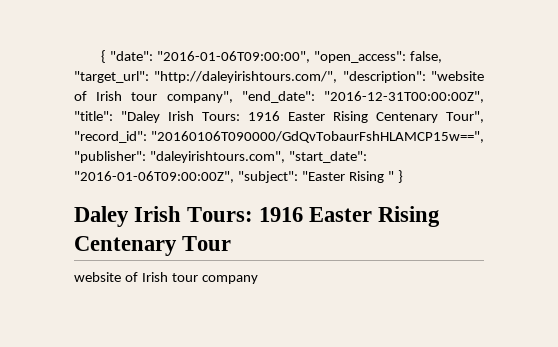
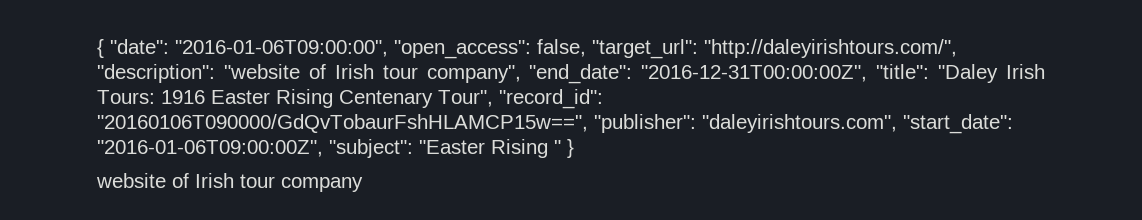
[74,206,441,227] [74,236,232,256] // Daley Irish Tours: 1916 Easter Rising Centenary Tour -> (574, 148) none

